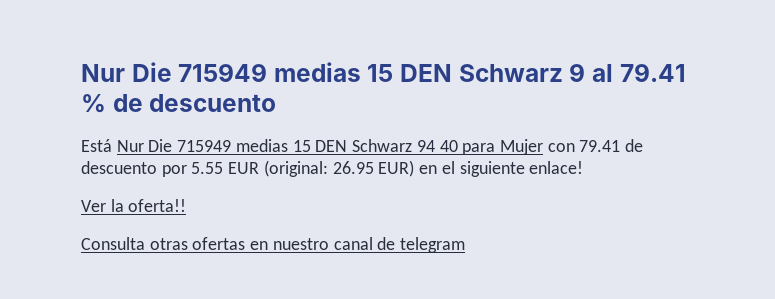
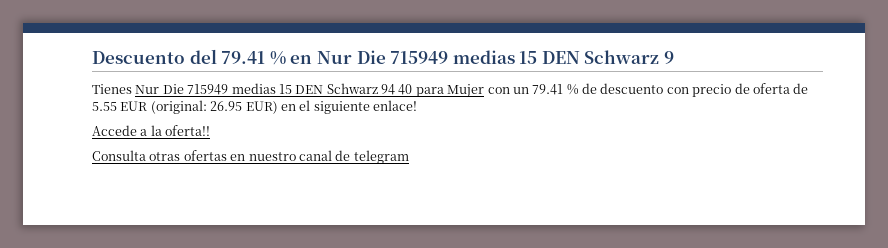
(81, 73) none -> [92,49,313,65] Descuento del 79.41 % en
[591,63,686,82] [81,94,277,113] [81,139,112,152] al 79.41 % de descuento // Está -> [92,84,132,94] // Tienes
[579,139,644,152] [81,161,187,177] 79.41 de descuento por -> [512,83,809,97] un 79.41 % de descuento con precio de oferta de
[81,200,106,212] Ver -> [92,125,148,136] Accede a

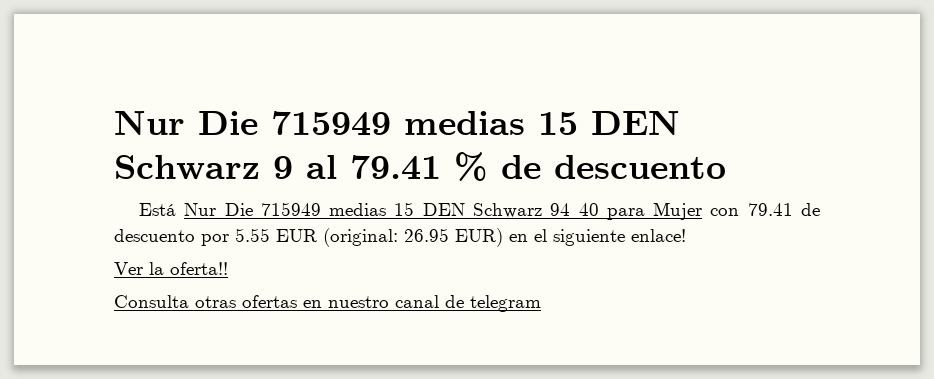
[92,49,313,65] Descuento del 79.41 % en -> (114, 123) none
[92,84,132,94] // Tienes -> [306,152,726,181] [139,203,177,216] al 79.41 % de descuento // Está
[512,83,809,97] un 79.41 % de descuento con precio de oferta de -> [747,203,820,216] [114,229,229,246] 79.41 de descuento por
[92,125,148,136] Accede a -> [114,262,143,275] Ver

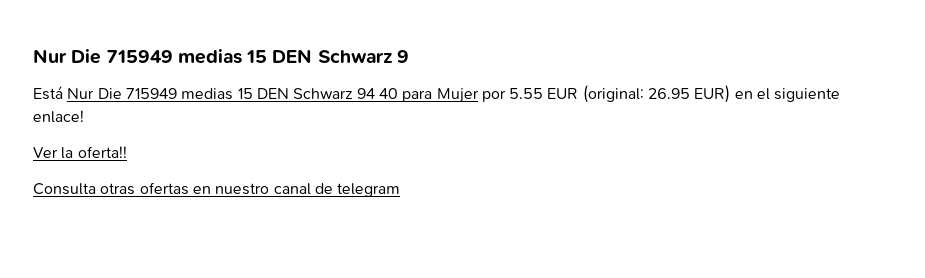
[306,152,726,181] al 79.41 % de descuento -> (409, 56) none
[710,203,820,216] [114,229,195,242] con 79.41 de descuento -> (479, 95) none

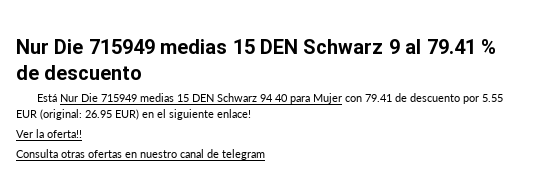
(409, 56) none -> [405,39,496,54] [16,65,143,80] al 79.41 % de descuento
(479, 95) none -> [344,93,460,102] con 79.41 de descuento

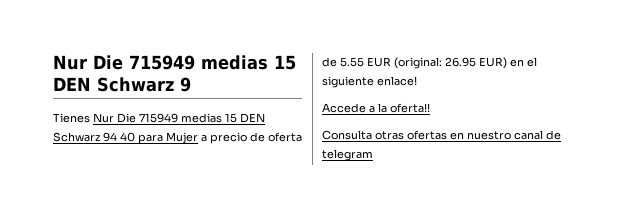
[405,39,496,54] [16,65,143,80] [36,94,57,102] al 79.41 % de descuento // Está -> [53,113,90,123] // Tienes
[344,93,479,104] con 79.41 de descuento por -> [201,132,302,144] [322,57,337,67] a precio de oferta de
[16,130,33,138] Ver -> [322,103,375,113] Accede a

